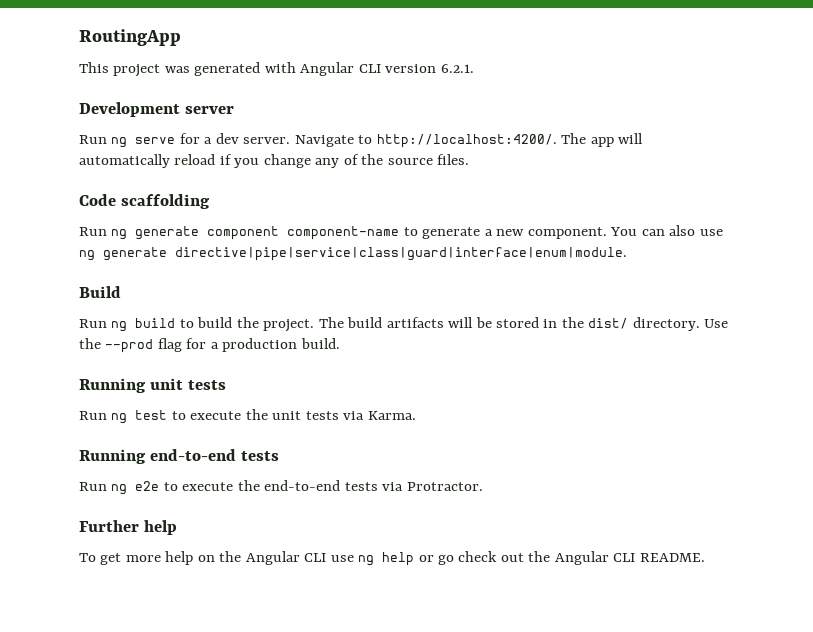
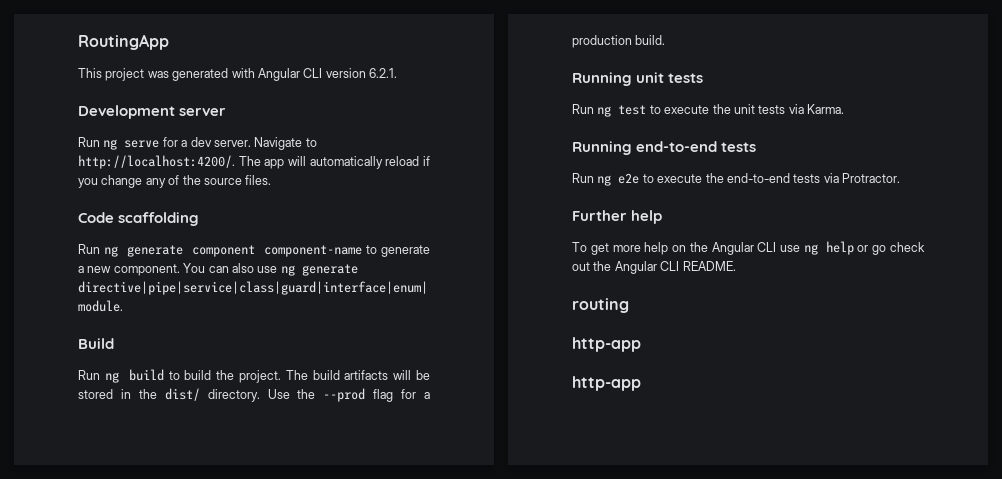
(705, 557) none -> [572,298,629,313] [572,337,641,352] [572,376,641,391] // routing // http-app // http-app

